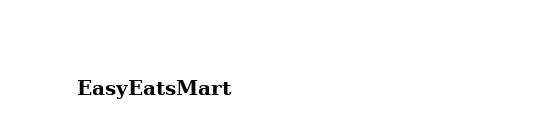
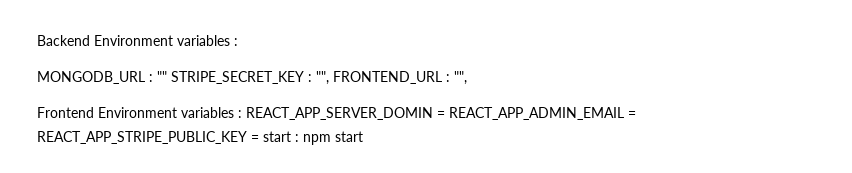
[77,80,232,99] EasyEatsMart -> [37,35,238,46] [37,71,467,85] [37,107,636,120] [37,131,363,145] Backend Environment variables : // MONGODB_URL : "" STRIPE_SECRET_KEY : "", FRONTEND_URL : "", // Frontend Environment variables : REACT_APP_SERVER_DOMIN = REACT_APP_ADMIN_EMAIL = REACT_APP_STRIPE_PUBLIC_KEY = start : npm start

